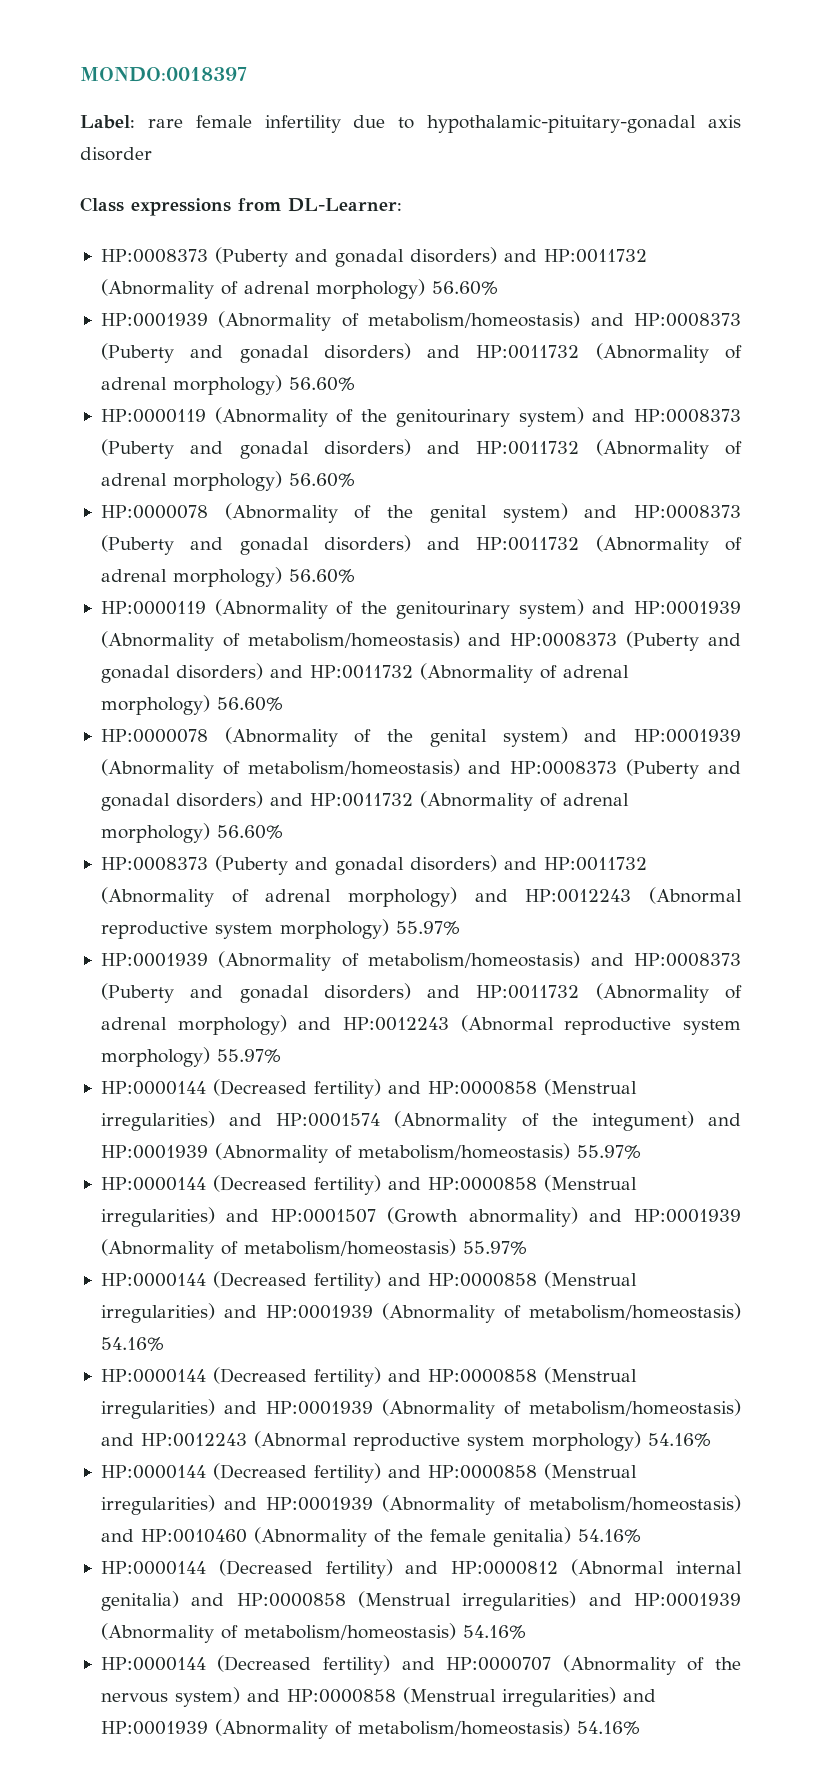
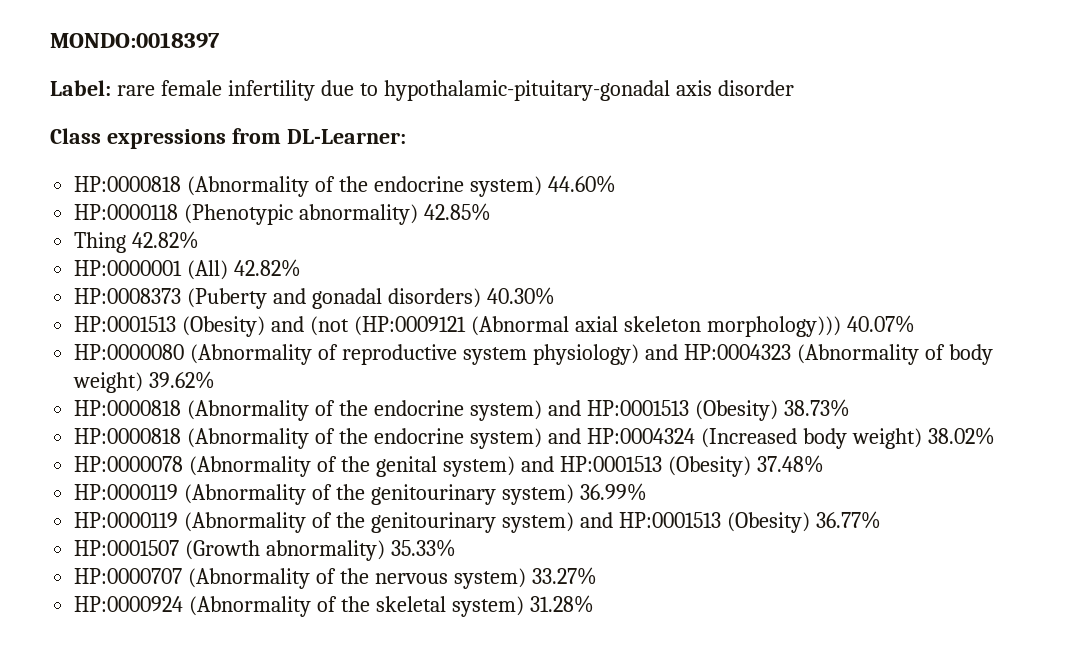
[100,247,647,267] [100,279,498,299] [100,311,741,331] [100,343,742,363] [100,375,355,395] [100,407,742,427] [100,439,742,459] [100,471,355,491] [100,503,742,523] [100,535,742,555] [100,567,355,587] [100,599,742,619] [100,631,742,651] [100,663,629,683] [100,695,283,715] [100,727,742,747] [100,759,742,779] [100,791,629,811] [100,823,283,843] [100,855,647,875] [100,887,742,907] [100,919,460,939] [100,951,741,971] [100,983,742,1003] [100,1015,741,1035] [100,1047,281,1067] [100,1079,637,1099] [100,1111,741,1131] [100,1143,641,1163] [100,1175,637,1195] [100,1207,741,1227] [100,1239,527,1259] [100,1271,637,1291] [100,1303,741,1323] [100,1337,164,1351] [100,1367,637,1387] [100,1399,741,1419] [100,1431,711,1451] [100,1463,637,1483] [100,1495,741,1515] [100,1527,641,1547] [100,1559,743,1579] [100,1591,742,1611] [100,1623,526,1643] [100,1655,435,1675] // HP:0008373 (Puberty and gonadal disorders) and HP:0011732 (Abnormality of adrenal morphology) 56.60% // HP:0001939 (Abnormality of metabolism/homeostasis) and HP:0008373 (Puberty and gonadal disorders) and HP:0011732 (Abnormality of adrenal morphology) 56.60% // HP:0000119 (Abnormality of the genitourinary system) and HP:0008373 (Puberty and gonadal disorders) and HP:0011732 (Abnormality of adrenal morphology) 56.60% // HP:0000078 (Abnormality of the genital system) and HP:0008373 (Puberty and gonadal disorders) and HP:0011732 (Abnormality of adrenal morphology) 56.60% // HP:0000119 (Abnormality of the genitourinary system) and HP:0001939 (Abnormality of metabolism/homeostasis) and HP:0008373 (Puberty and gonadal disorders) and HP:0011732 (Abnormality of adrenal morphology) 56.60% // HP:0000078 (Abnormality of the genital system) and HP:0001939 (Abnormality of metabolism/homeostasis) and HP:0008373 (Puberty and gonadal disorders) and HP:0011732 (Abnormality of adrenal morphology) 56.60% // HP:0008373 (Puberty and gonadal disorders) and HP:0011732 (Abnormality of adrenal morphology) and HP:0012243 (Abnormal reproductive system morphology) 55.97% // HP:0001939 (Abnormality of metabolism/homeostasis) and HP:0008373 (Puberty and gonadal disorders) and HP:0011732 (Abnormality of adrenal morphology) and HP:0012243 (Abnormal reproductive system morphology) 55.97% // HP:0000144 (Decreased fertility) and HP:0000858 (Menstrual irregularities) and HP:0001574 (Abnormality of the integument) and HP:0001939 (Abnormality of metabolism/homeostasis) 55.97% // HP:0000144 (Decreased fertility) and HP:0000858 (Menstrual irregularities) and HP:0001507 (Growth abnormality) and HP:0001939 (Abnormality of metabolism/homeostasis) 55.97% // HP:0000144 (Decreased fertility) and HP:0000858 (Menstrual irregularities) and HP:0001939 (Abnormality of metabolism/homeostasis) 54.16% // HP:0000144 (Decreased fertility) and HP:0000858 (Menstrual irregularities) and HP:0001939 (Abnormality of metabolism/homeostasis) and HP:0012243 (Abnormal reproductive system morphology) 54.16% // HP:0000144 (Decreased fertility) and HP:0000858 (Menstrual irregularities) and HP:0001939 (Abnormality of metabolism/homeostasis) and HP:0010460 (Abnormality of the female genitalia) 54.16% // HP:0000144 (Decreased fertility) and HP:0000812 (Abnormal internal genitalia) and HP:0000858 (Menstrual irregularities) and HP:0001939 (Abnormality of metabolism/homeostasis) 54.16% // HP:0000144 (Decreased fertility) and -> [74,175,616,197] [74,203,492,225] [74,231,200,253] [74,259,302,280] [74,287,555,309] [74,315,915,337] [74,344,993,365] [73,371,216,393] [74,399,850,421] [74,427,995,449] [74,455,824,477] [74,483,647,505] [74,511,881,533] [74,539,457,561] // HP:0000818 (Abnormality of the endocrine system) 44.60% // HP:0000118 (Phenotypic abnormality) 42.85% // Thing 42.82% // HP:0000001 (All) 42.82% // HP:0008373 (Puberty and gonadal disorders) 40.30% // HP:0001513 (Obesity) and (not (HP:0009121 (Abnormal axial skeleton morphology))) 40.07% // HP:0000080 (Abnormality of reproductive system physiology) and HP:0004323 (Abnormality of body weight) 39.62% // HP:0000818 (Abnormality of the endocrine system) and HP:0001513 (Obesity) 38.73% // HP:0000818 (Abnormality of the endocrine system) and HP:0004324 (Increased body weight) 38.02% // HP:0000078 (Abnormality of the genital system) and HP:0001513 (Obesity) 37.48% // HP:0000119 (Abnormality of the genitourinary system) 36.99% // HP:0000119 (Abnormality of the genitourinary system) and HP:0001513 (Obesity) 36.77% // HP:0001507 (Growth abnormality) 35.33% //
[246,1687,656,1707] [100,1719,640,1739] and HP:0000858 (Menstrual irregularities) and HP:0001939 (Abnormality of metabolism/homeostasis) 54.16% -> [531,567,597,585] [74,595,594,617] 33.27% // HP:0000924 (Abnormality of the skeletal system) 31.28%

